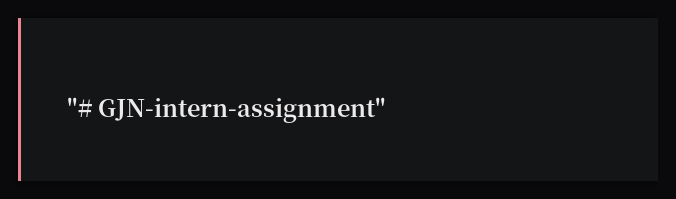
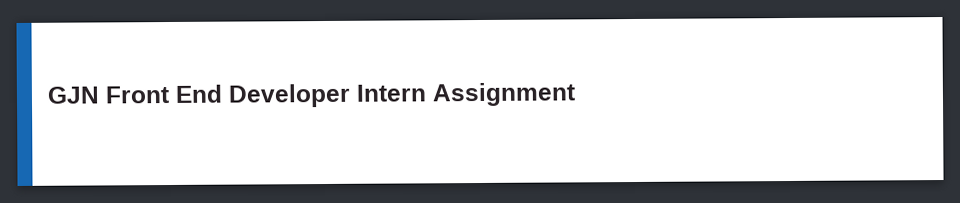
[67,97,387,123] "# GJN-intern-assignment" -> [47,82,576,108] GJN Front End Developer Intern Assignment

